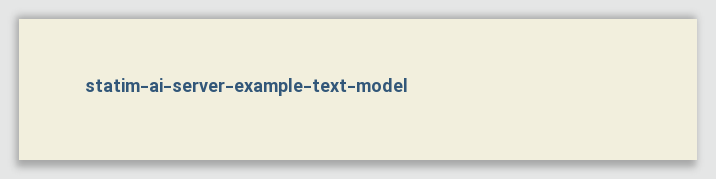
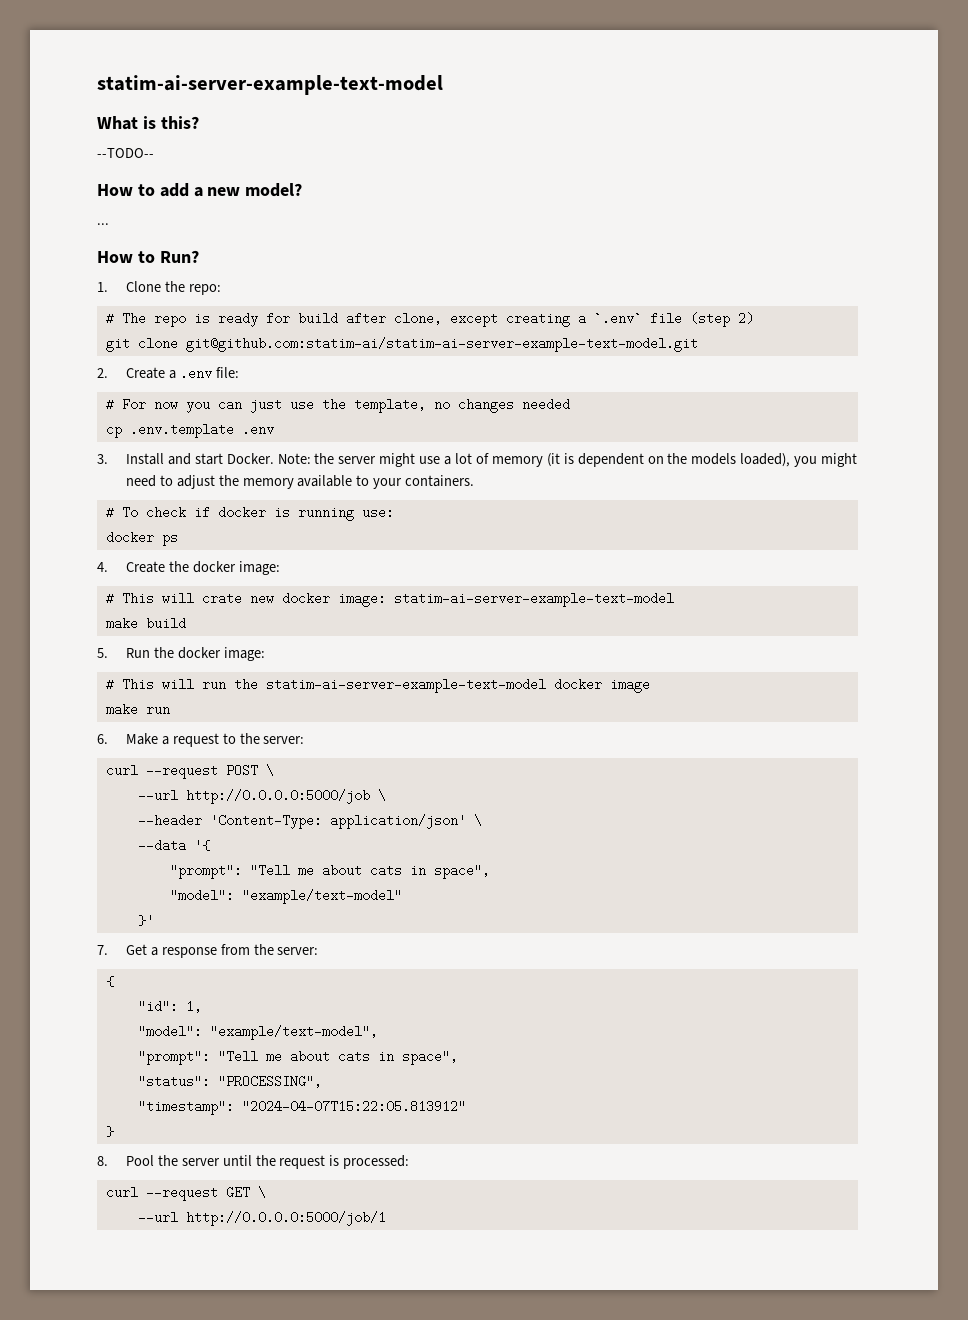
[85,78,408,96] statim-ai-server-example-text-model -> [97,75,443,95] [97,116,199,130] [97,148,154,158] [97,183,303,197] [97,223,109,225] [97,250,199,263] [97,281,221,295] [105,312,754,327] [105,337,698,352] [97,367,239,380] [105,398,570,413] [105,423,274,438] [97,453,858,467] [125,475,475,489] [105,506,394,521] [105,531,178,546] [97,561,280,575] [105,592,674,607] [105,617,186,630] [97,647,265,661] [105,678,650,693] [105,703,170,716] [97,733,305,747] [105,764,274,779] [137,789,386,804] [137,814,482,829] [137,839,210,852] [169,864,490,879] [169,889,402,904] [137,914,154,927] [97,944,319,958] [105,976,114,987] [137,1000,202,1013] [137,1025,378,1040] [137,1050,458,1065] [137,1075,322,1088] [137,1100,466,1115] [105,1126,114,1137] [97,1155,410,1169] [105,1186,266,1201] [137,1211,386,1226] statim-ai-server-example-text-model // What is this? // --TODO-- // How to add a new model? // ... // How to Run? // 1. Clone the repo: // # The repo is ready for build after clone, except creating a `.env` file (step 2) // git clone git@github.com:statim-ai/statim-ai-server-example-text-model.git // 2. Create a .env file: // # For now you can just use the template, no changes needed // cp .env.template .env // 3. Install and start Docker. Note: the server might use a lot of memory (it is dependent on the models loaded), you might need to adjust the memory available to your containers. // # To check if docker is running use: // docker ps // 4. Create the docker image: // # This will crate new docker image: statim-ai-server-example-text-model // make build // 5. Run the docker image: // # This will run the statim-ai-server-example-text-model docker image // make run // 6. Make a request to the server: // curl --request POST \ // --url http://0.0.0.0:5000/job \ // --header 'Content-Type: application/json' \ // --data '{ // "prompt": "Tell me about cats in space", // "model": "example/text-model" // }' // 7. Get a response from the server: // { // "id": 1, // "model": "example/text-model", // "prompt": "Tell me about cats in space", // "status": "PROCESSING", // "timestamp": "2024-04-07T15:22:05.813912" // } // 8. Pool the server until the request is processed: // curl --request GET \ // --url http://0.0.0.0:5000/job/1

